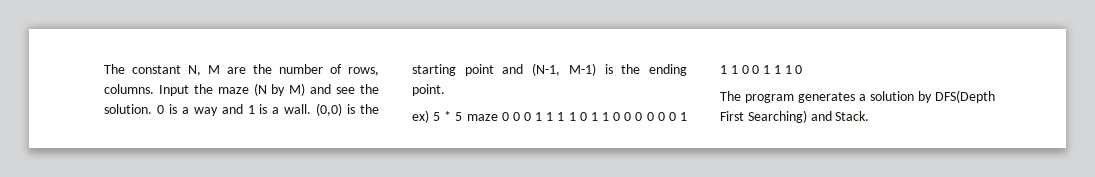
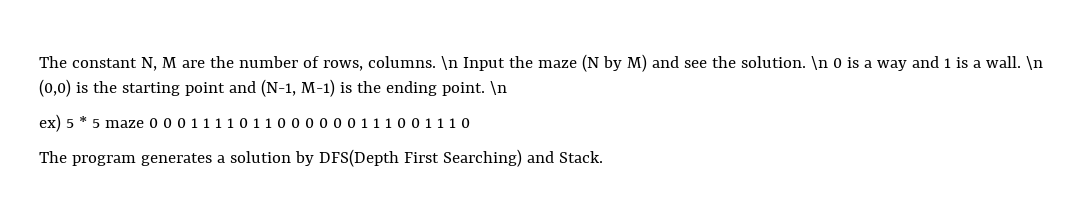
(154, 89) none -> [440,56,458,70] \n
(152, 109) none -> [810,56,828,70] \n
(312, 109) none -> [1025,56,1043,70] \n
(445, 90) none -> [489,81,507,95] \n

